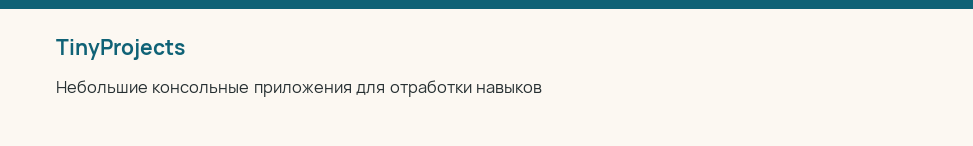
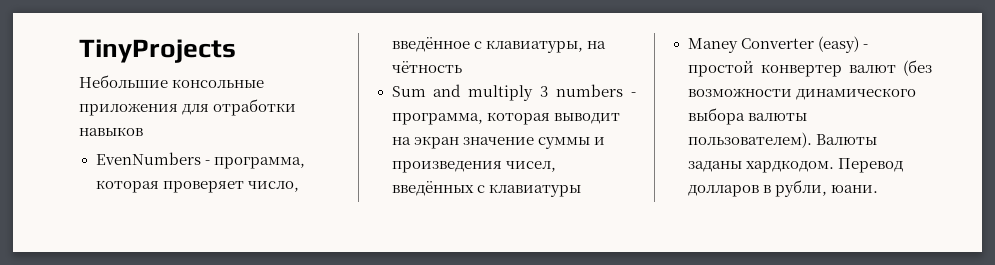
(543, 88) none -> [95,152,305,169] [95,180,299,193] [391,37,606,53] [391,61,462,73] [391,84,636,101] [391,112,620,125] [391,136,605,149] [391,161,556,173] [391,181,581,197] [687,36,868,53] [687,60,932,77] [687,88,916,100] [687,108,807,125] [687,132,877,148] [687,158,903,173] [687,180,878,197] // EvenNumbers - программа, которая проверяет число, введённое с клавиатуры, на чётность // Sum and multiply 3 numbers - программа, которая выводит на экран значение суммы и произведения чисел, введённых с клавиатуры // Maney Converter (easy) - простой конвертер валют (без возможности динамического выбора валюты пользователем). Валюты заданы хардкодом. Перевод долларов в рубли, юани.

